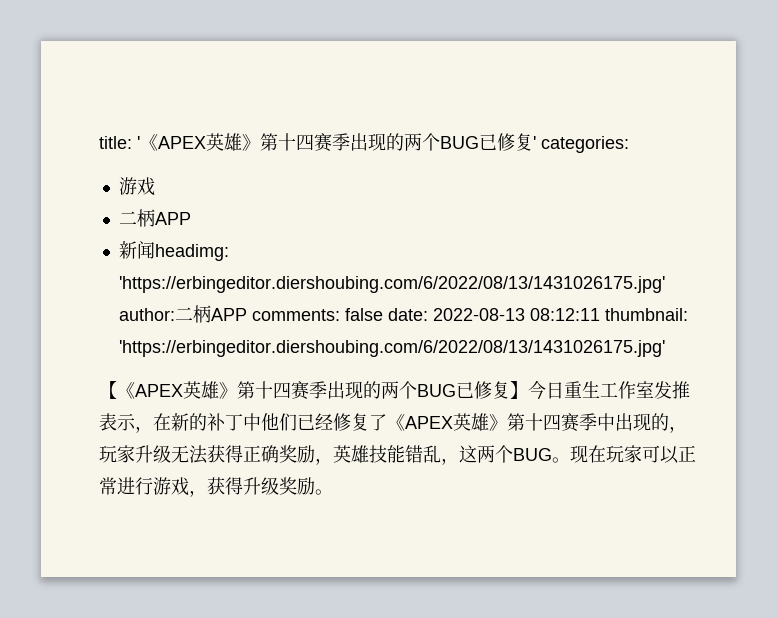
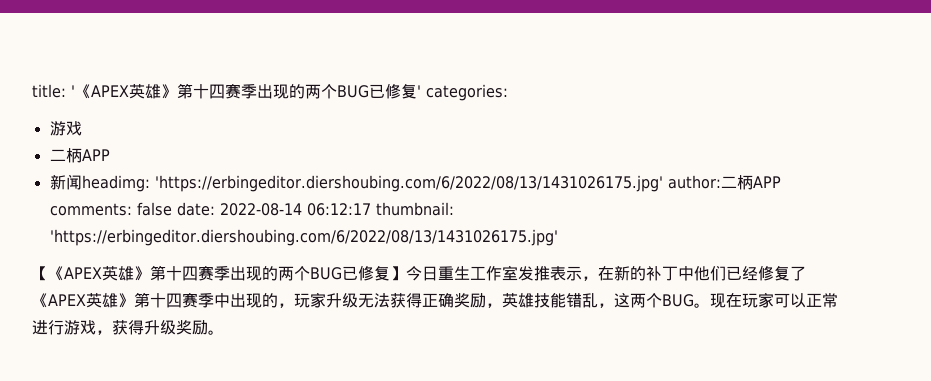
[432,308,600,321] 2022-08-13 08:12:11 -> [219,203,371,216] 2022-08-14 06:12:17

